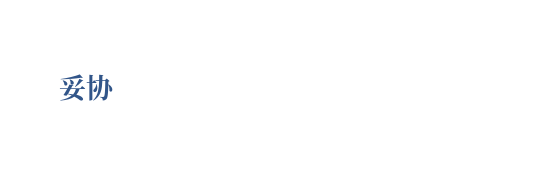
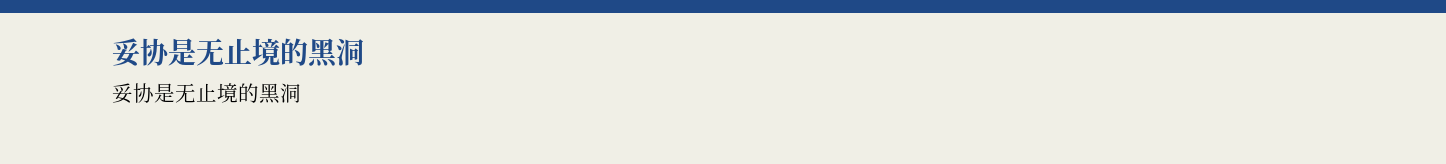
[59,74,115,103] 妥协 -> [112,38,364,68] [112,83,301,104] 妥协是无止境的黑洞 // 妥协是无止境的黑洞

